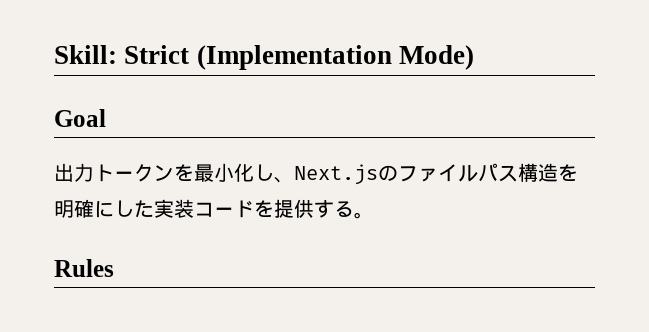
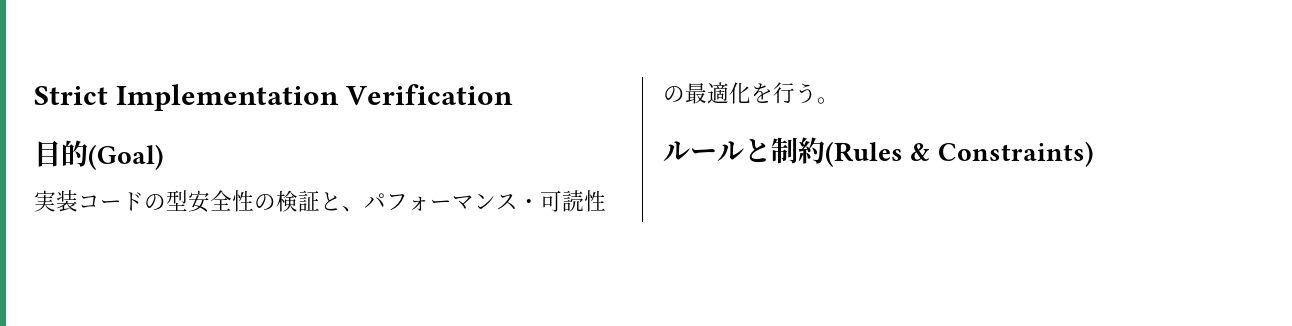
[54,45,474,70] [54,109,106,127] [54,163,578,185] [54,199,374,219] [54,259,114,277] Skill: Strict (Implementation Mode) // Goal // 出力トークンを最小化し、Next.jsのファイルパス構造を明確にした実装コードを提供する。 // Rules -> [34,84,514,111] [34,140,164,170] [34,190,606,213] [663,82,839,104] [663,137,1094,167] Strict Implementation Verification // 目的(Goal) // 実装コードの型安全性の検証と、パフォーマンス・可読性の最適化を行う。 // ルールと制約(Rules & Constraints)

